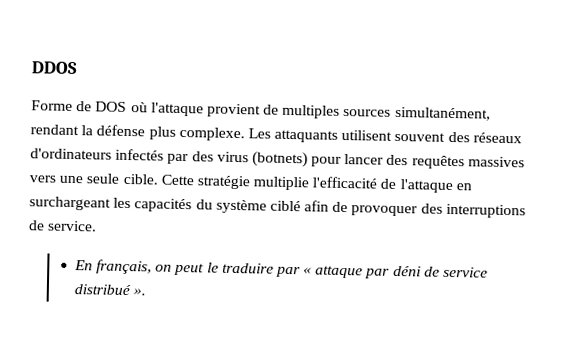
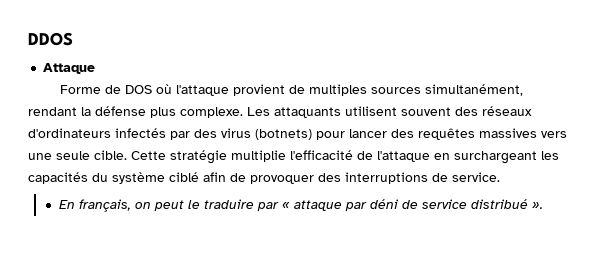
(78, 68) none -> [43,63,96,74] // Attaque

